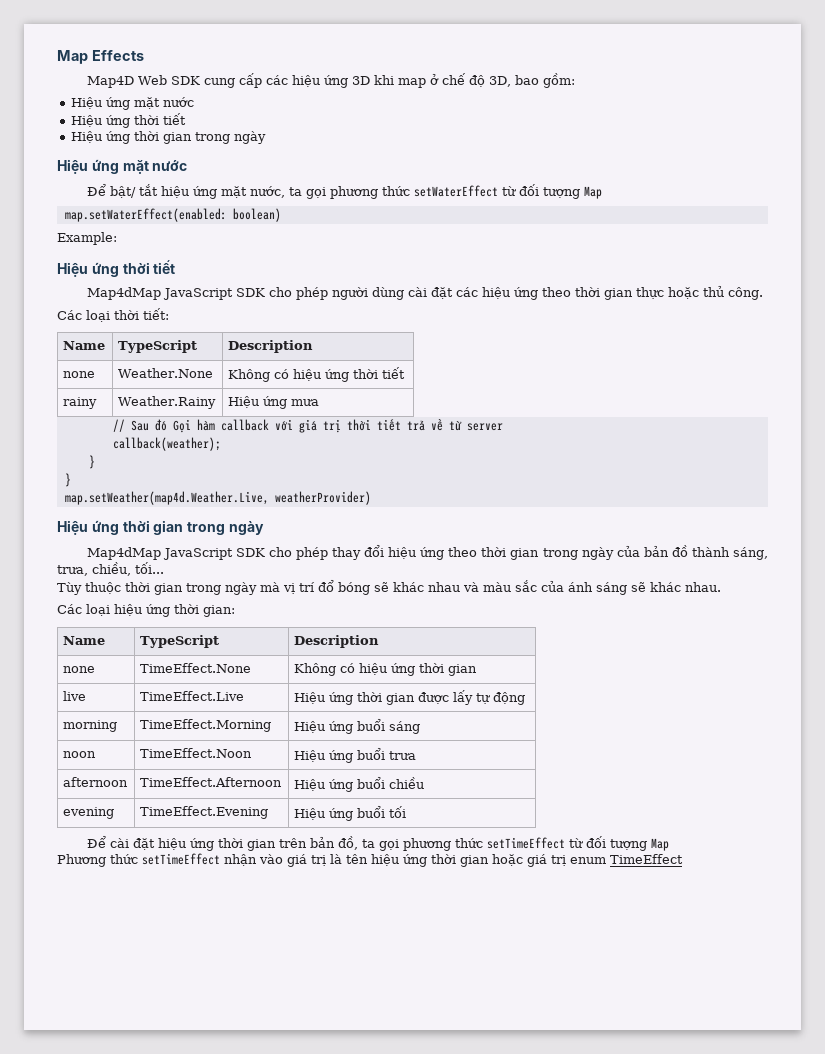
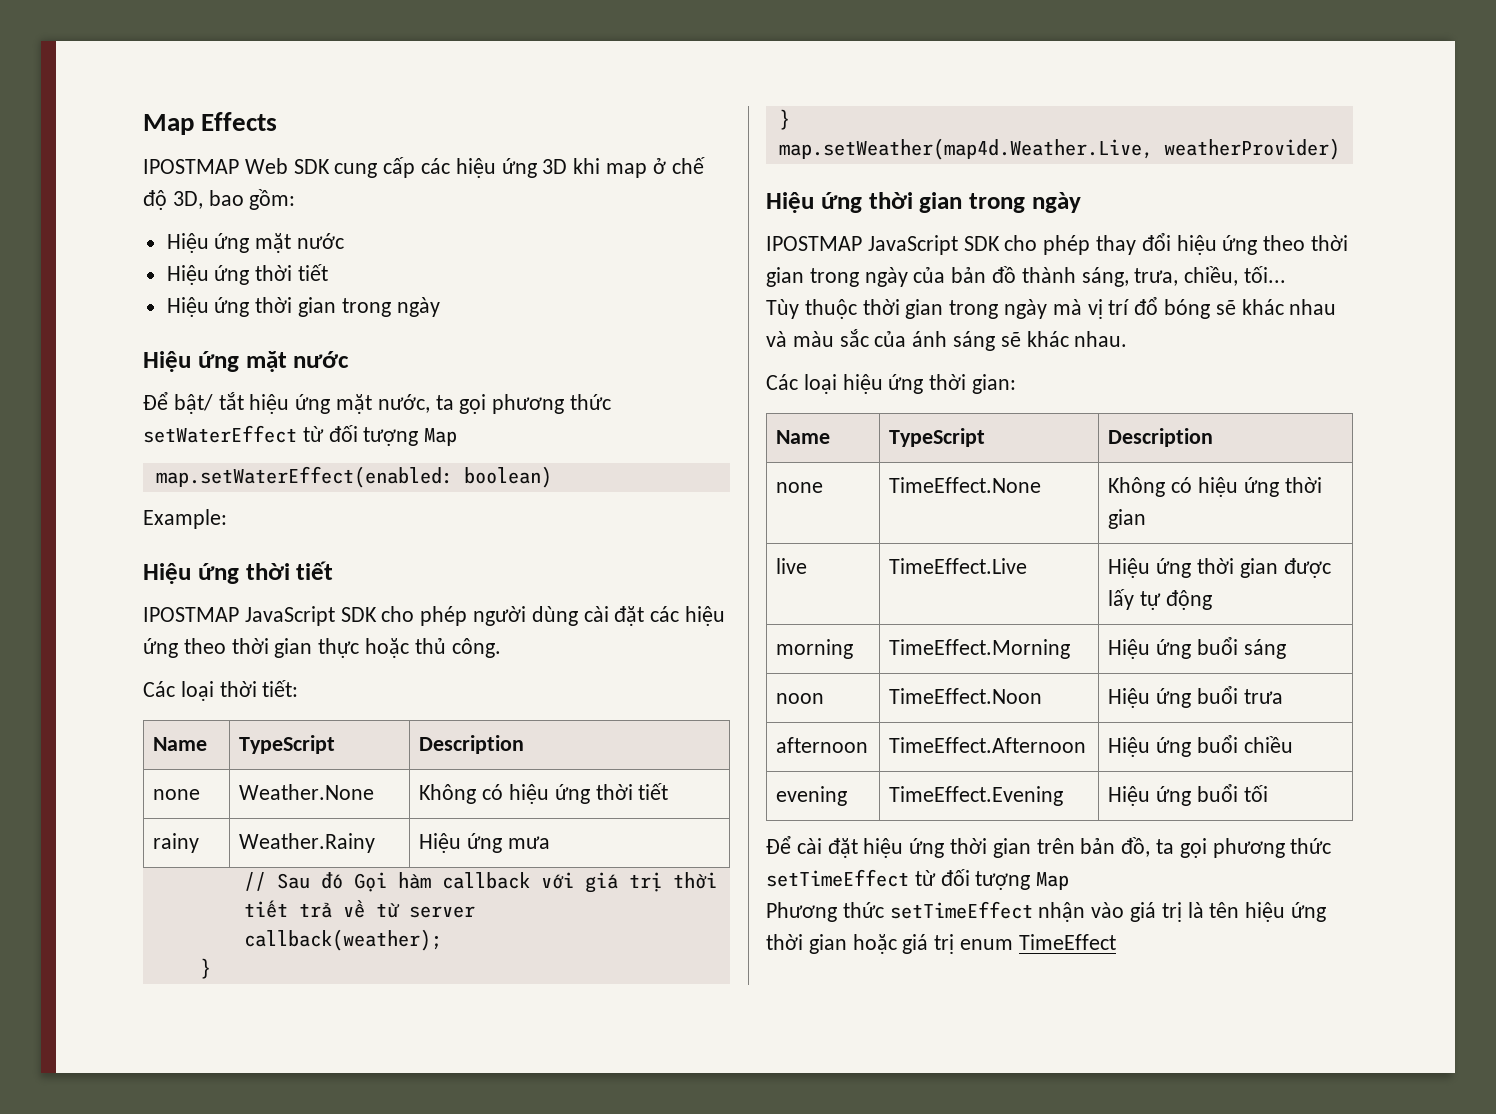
[86,76,134,88] Map4D -> [143,159,239,174] IPOSTMAP
[86,287,161,300] Map4dMap -> [143,607,239,622] IPOSTMAP
[86,547,161,560] Map4dMap -> [766,236,862,251] IPOSTMAP

